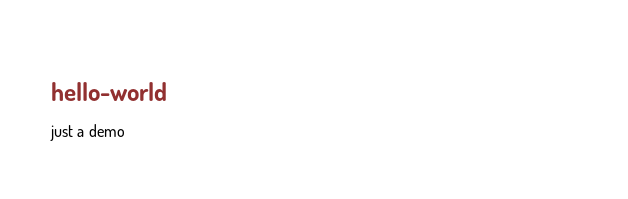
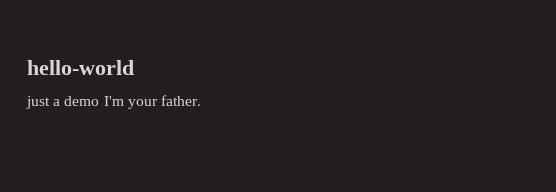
(125, 130) none -> [103,95,201,109] I'm your father.

